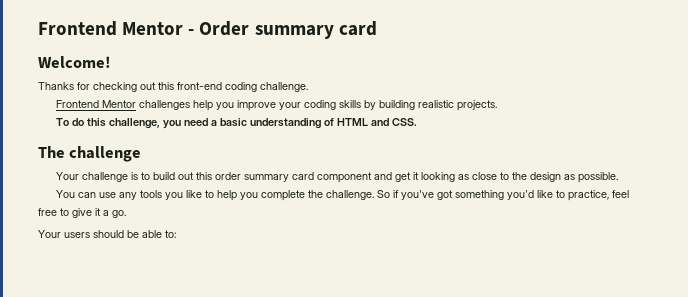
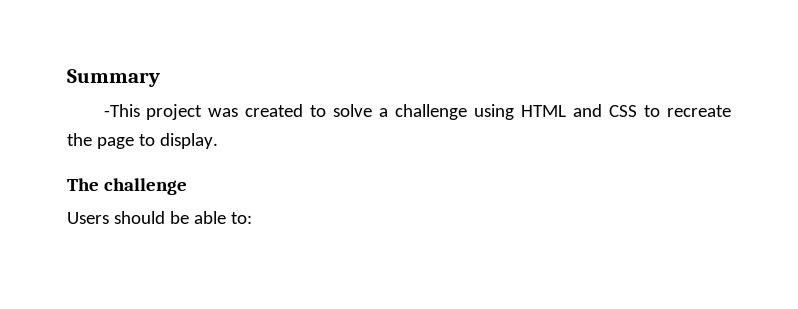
[38,21,377,39] [38,56,111,68] [38,82,308,92] [56,100,498,111] [56,118,418,129] [38,146,142,162] [56,172,619,183] [56,190,630,201] [38,208,126,218] [38,230,90,238] Frontend Mentor - Order summary card // Welcome! // Thanks for checking out this front-end coding challenge. // Frontend Mentor challenges help you improve your coding skills by building realistic projects. // To do this challenge, you need a basic understanding of HTML and CSS. // The challenge // Your challenge is to build out this order summary card component and get it looking as close to the design as possible. // You can use any tools you like to help you complete the challenge. So if you've got something you'd like to practice, feel free to give it a go. // Your users -> [67,69,160,87] [103,104,732,120] [67,133,218,149] [67,178,188,195] [67,212,109,224] Summary // -This project was created to solve a challenge using HTML and CSS to recreate the page to display. // The challenge // Users

